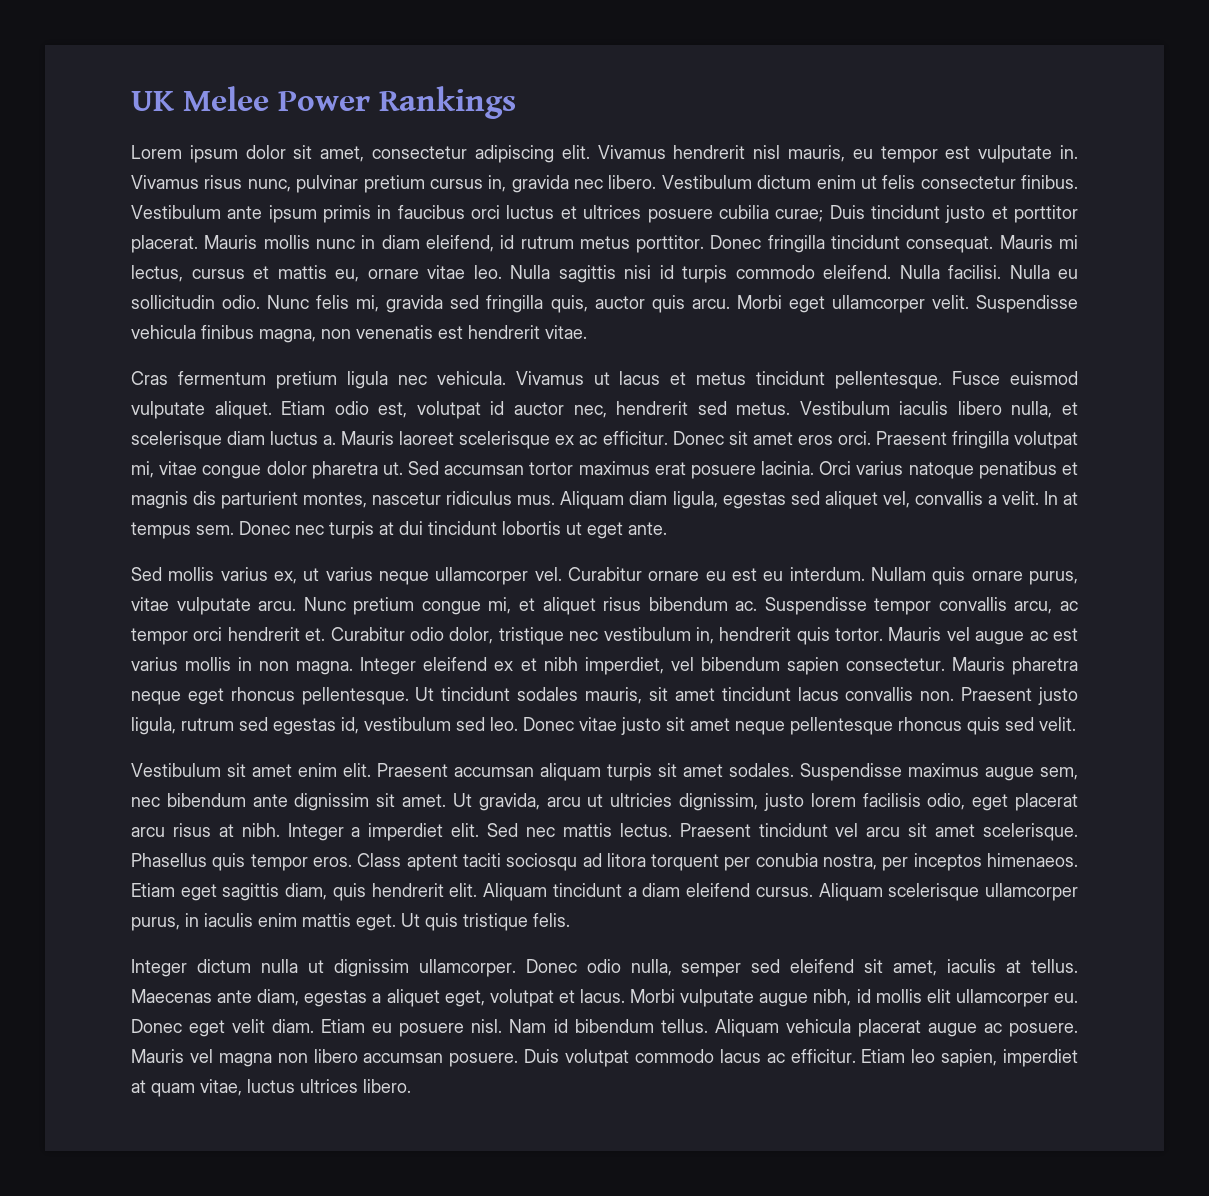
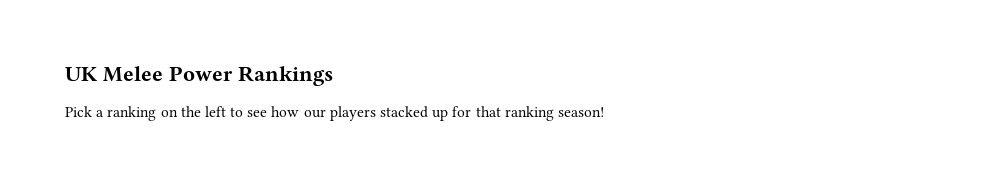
[131,145,1078,163] [131,175,1078,193] [131,205,1079,223] [131,235,1078,253] [131,265,1078,283] [131,295,1078,313] [131,325,587,343] [131,371,1079,389] [131,401,1078,419] [131,431,1078,449] [131,461,1078,479] [131,491,1078,509] [131,521,667,539] [131,567,1079,585] [131,597,1078,615] [131,627,1079,645] [131,657,1078,675] [131,687,1078,705] [131,717,1076,735] [131,763,1078,781] [131,793,1079,811] [131,823,1079,841] [131,853,1078,871] [131,883,1078,901] [131,913,570,931] [131,959,1078,977] [131,989,1078,1007] [131,1019,1078,1037] [131,1049,1078,1067] [131,1079,411,1097] Lorem ipsum dolor sit amet, consectetur adipiscing elit. Vivamus hendrerit nisl mauris, eu tempor est vulputate in. Vivamus risus nunc, pulvinar pretium cursus in, gravida nec libero. Vestibulum dictum enim ut felis consectetur finibus. Vestibulum ante ipsum primis in faucibus orci luctus et ultrices posuere cubilia curae; Duis tincidunt justo et porttitor placerat. Mauris mollis nunc in diam eleifend, id rutrum metus porttitor. Donec fringilla tincidunt consequat. Mauris mi lectus, cursus et mattis eu, ornare vitae leo. Nulla sagittis nisi id turpis commodo eleifend. Nulla facilisi. Nulla eu sollicitudin odio. Nunc felis mi, gravida sed fringilla quis, auctor quis arcu. Morbi eget ullamcorper velit. Suspendisse vehicula finibus magna, non venenatis est hendrerit vitae. // Cras fermentum pretium ligula nec vehicula. Vivamus ut lacus et metus tincidunt pellentesque. Fusce euismod vulputate aliquet. Etiam odio est, volutpat id auctor nec, hendrerit sed metus. Vestibulum iaculis libero nulla, et scelerisque diam luctus a. Mauris laoreet scelerisque ex ac efficitur. Donec sit amet eros orci. Praesent fringilla volutpat mi, vitae congue dolor pharetra ut. Sed accumsan tortor maximus erat posuere lacinia. Orci varius natoque penatibus et magnis dis parturient montes, nascetur ridiculus mus. Aliquam diam ligula, egestas sed aliquet vel, convallis a velit. In at tempus sem. Donec nec turpis at dui tincidunt lobortis ut eget ante. // Sed mollis varius ex, ut varius neque ullamcorper vel. Curabitur ornare eu est eu interdum. Nullam quis ornare purus, vitae vulputate arcu. Nunc pretium congue mi, et aliquet risus bibendum ac. Suspendisse tempor convallis arcu, ac tempor orci hendrerit et. Curabitur odio dolor, tristique nec vestibulum in, hendrerit quis tortor. Mauris vel augue ac est varius mollis in non magna. Integer eleifend ex et nibh imperdiet, vel bibendum sapien consectetur. Mauris pharetra neque eget rhoncus pellentesque. Ut tincidunt sodales mauris, sit amet tincidunt lacus convallis non. Praesent justo ligula, rutrum sed egestas id, vestibulum sed leo. Donec vitae justo sit amet neque pellentesque rhoncus quis sed velit. // Vestibulum sit amet enim elit. Praesent accumsan aliquam turpis sit amet sodales. Suspendisse maximus augue sem, nec bibendum ante dignissim sit amet. Ut gravida, arcu ut ultricies dignissim, justo lorem facilisis odio, eget placerat arcu risus at nibh. Integer a imperdiet elit. Sed nec mattis lectus. Praesent tincidunt vel arcu sit amet scelerisque. Phasellus quis tempor eros. Class aptent taciti sociosqu ad litora torquent per conubia nostra, per inceptos himenaeos. Etiam eget sagittis diam, quis hendrerit elit. Aliquam tincidunt a diam eleifend cursus. Aliquam scelerisque ullamcorper purus, in iaculis enim mattis eget. Ut quis tristique felis. // Integer dictum nulla ut dignissim ullamcorper. Donec odio nulla, semper sed eleifend sit amet, iaculis at tellus. Maecenas ante diam, egestas a aliquet eget, volutpat et lacus. Morbi vulputate augue nibh, id mollis elit ullamcorper eu. Donec eget velit diam. Etiam eu posuere nisl. Nam id bibendum tellus. Aliquam vehicula placerat augue ac posuere. Mauris vel magna non libero accumsan posuere. Duis volutpat commodo lacus ac efficitur. Etiam leo sapien, imperdiet at quam vitae, luctus ultrices libero. -> [65,106,604,121] Pick a ranking on the left to see how our players stacked up for that ranking season!

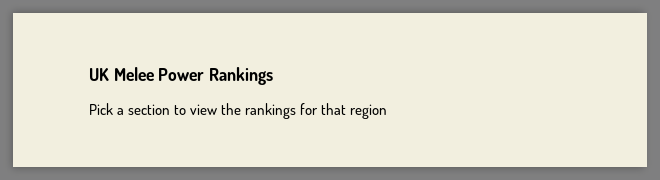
[107,106,604,121] ranking on the left to see how our players stacked up for that ranking season! -> [128,103,388,119] section to view the rankings for that region

